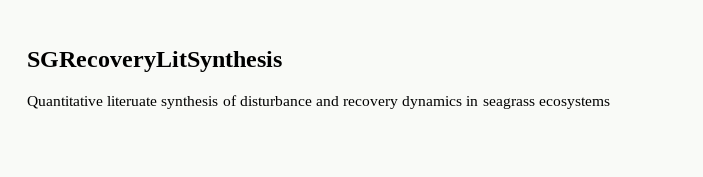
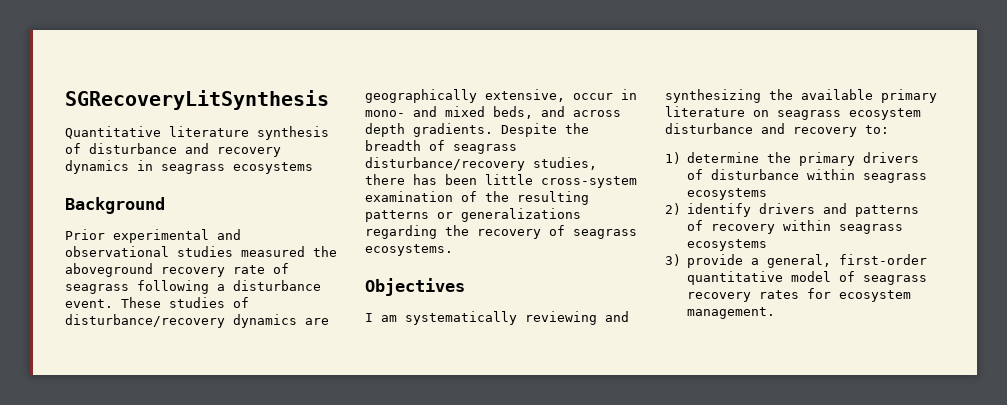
[107,96,158,106] literuate -> [169,126,249,137] literature
(610, 103) none -> [65,197,165,214] [65,229,241,243] [65,246,337,257] [65,263,289,277] [65,280,321,294] [65,297,249,308] [65,314,329,328] [365,89,637,103] [365,106,621,119] [365,123,589,137] [365,140,517,154] [365,157,597,171] [365,174,637,188] [365,191,589,205] [365,208,581,222] [365,225,637,239] [365,244,453,256] [365,278,465,296] [365,311,629,325] [665,89,937,103] [665,106,921,120] [665,123,889,137] [665,152,920,166] [687,169,928,183] [687,188,768,200] [665,203,920,217] [687,220,904,234] [687,239,768,251] [665,254,928,268] [687,271,928,285] [687,288,912,302] [687,307,776,319] // Background // Prior experimental and observational studies measured the aboveground recovery rate of seagrass following a disturbance event. These studies of disturbance/recovery dynamics are geographically extensive, occur in mono- and mixed beds, and across depth gradients. Despite the breadth of seagrass disturbance/recovery studies, there has been little cross-system examination of the resulting patterns or generalizations regarding the recovery of seagrass ecosystems. // Objectives // I am systematically reviewing and synthesizing the available primary literature on seagrass ecosystem disturbance and recovery to: // 1) determine the primary drivers of disturbance within seagrass ecosystems // 2) identify drivers and patterns of recovery within seagrass ecosystems // 3) provide a general, first-order quantitative model of seagrass recovery rates for ecosystem management.

